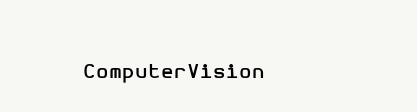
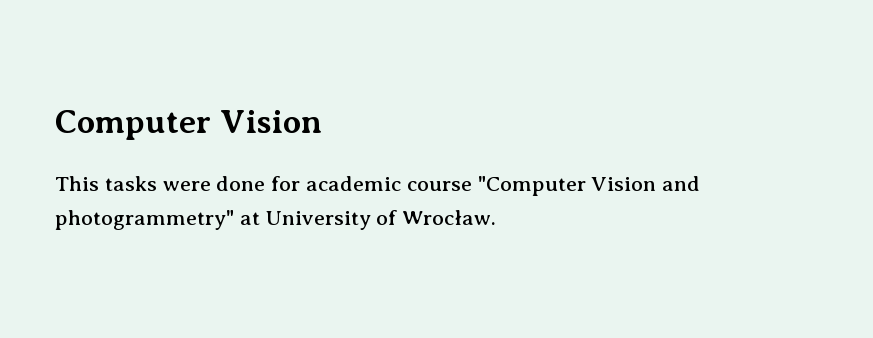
[83,64,265,83] ComputerVision -> [55,110,323,140] [55,176,701,196] [55,210,497,230] Computer Vision // This tasks were done for academic course "Computer Vision and photogrammetry" at University of Wrocław.

